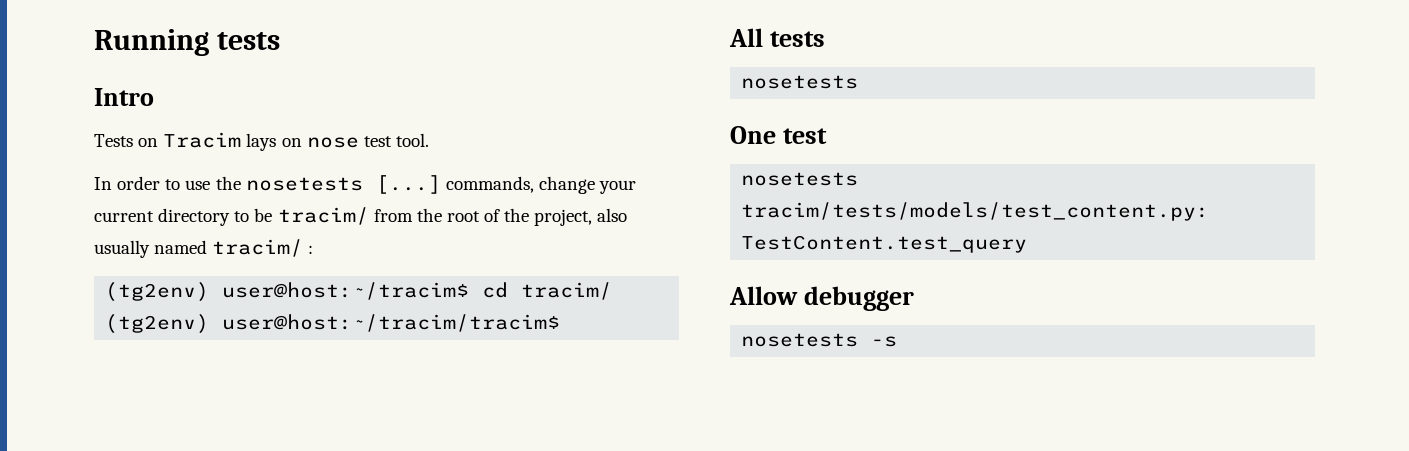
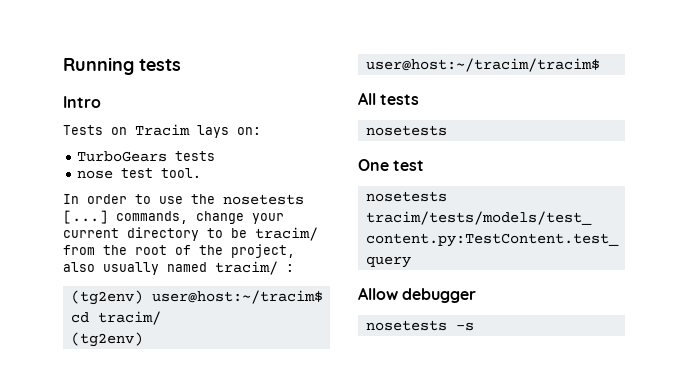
[281,138,302,147] on -> [237,127,261,135] [76,151,215,162] on: // TurboGears tests //

